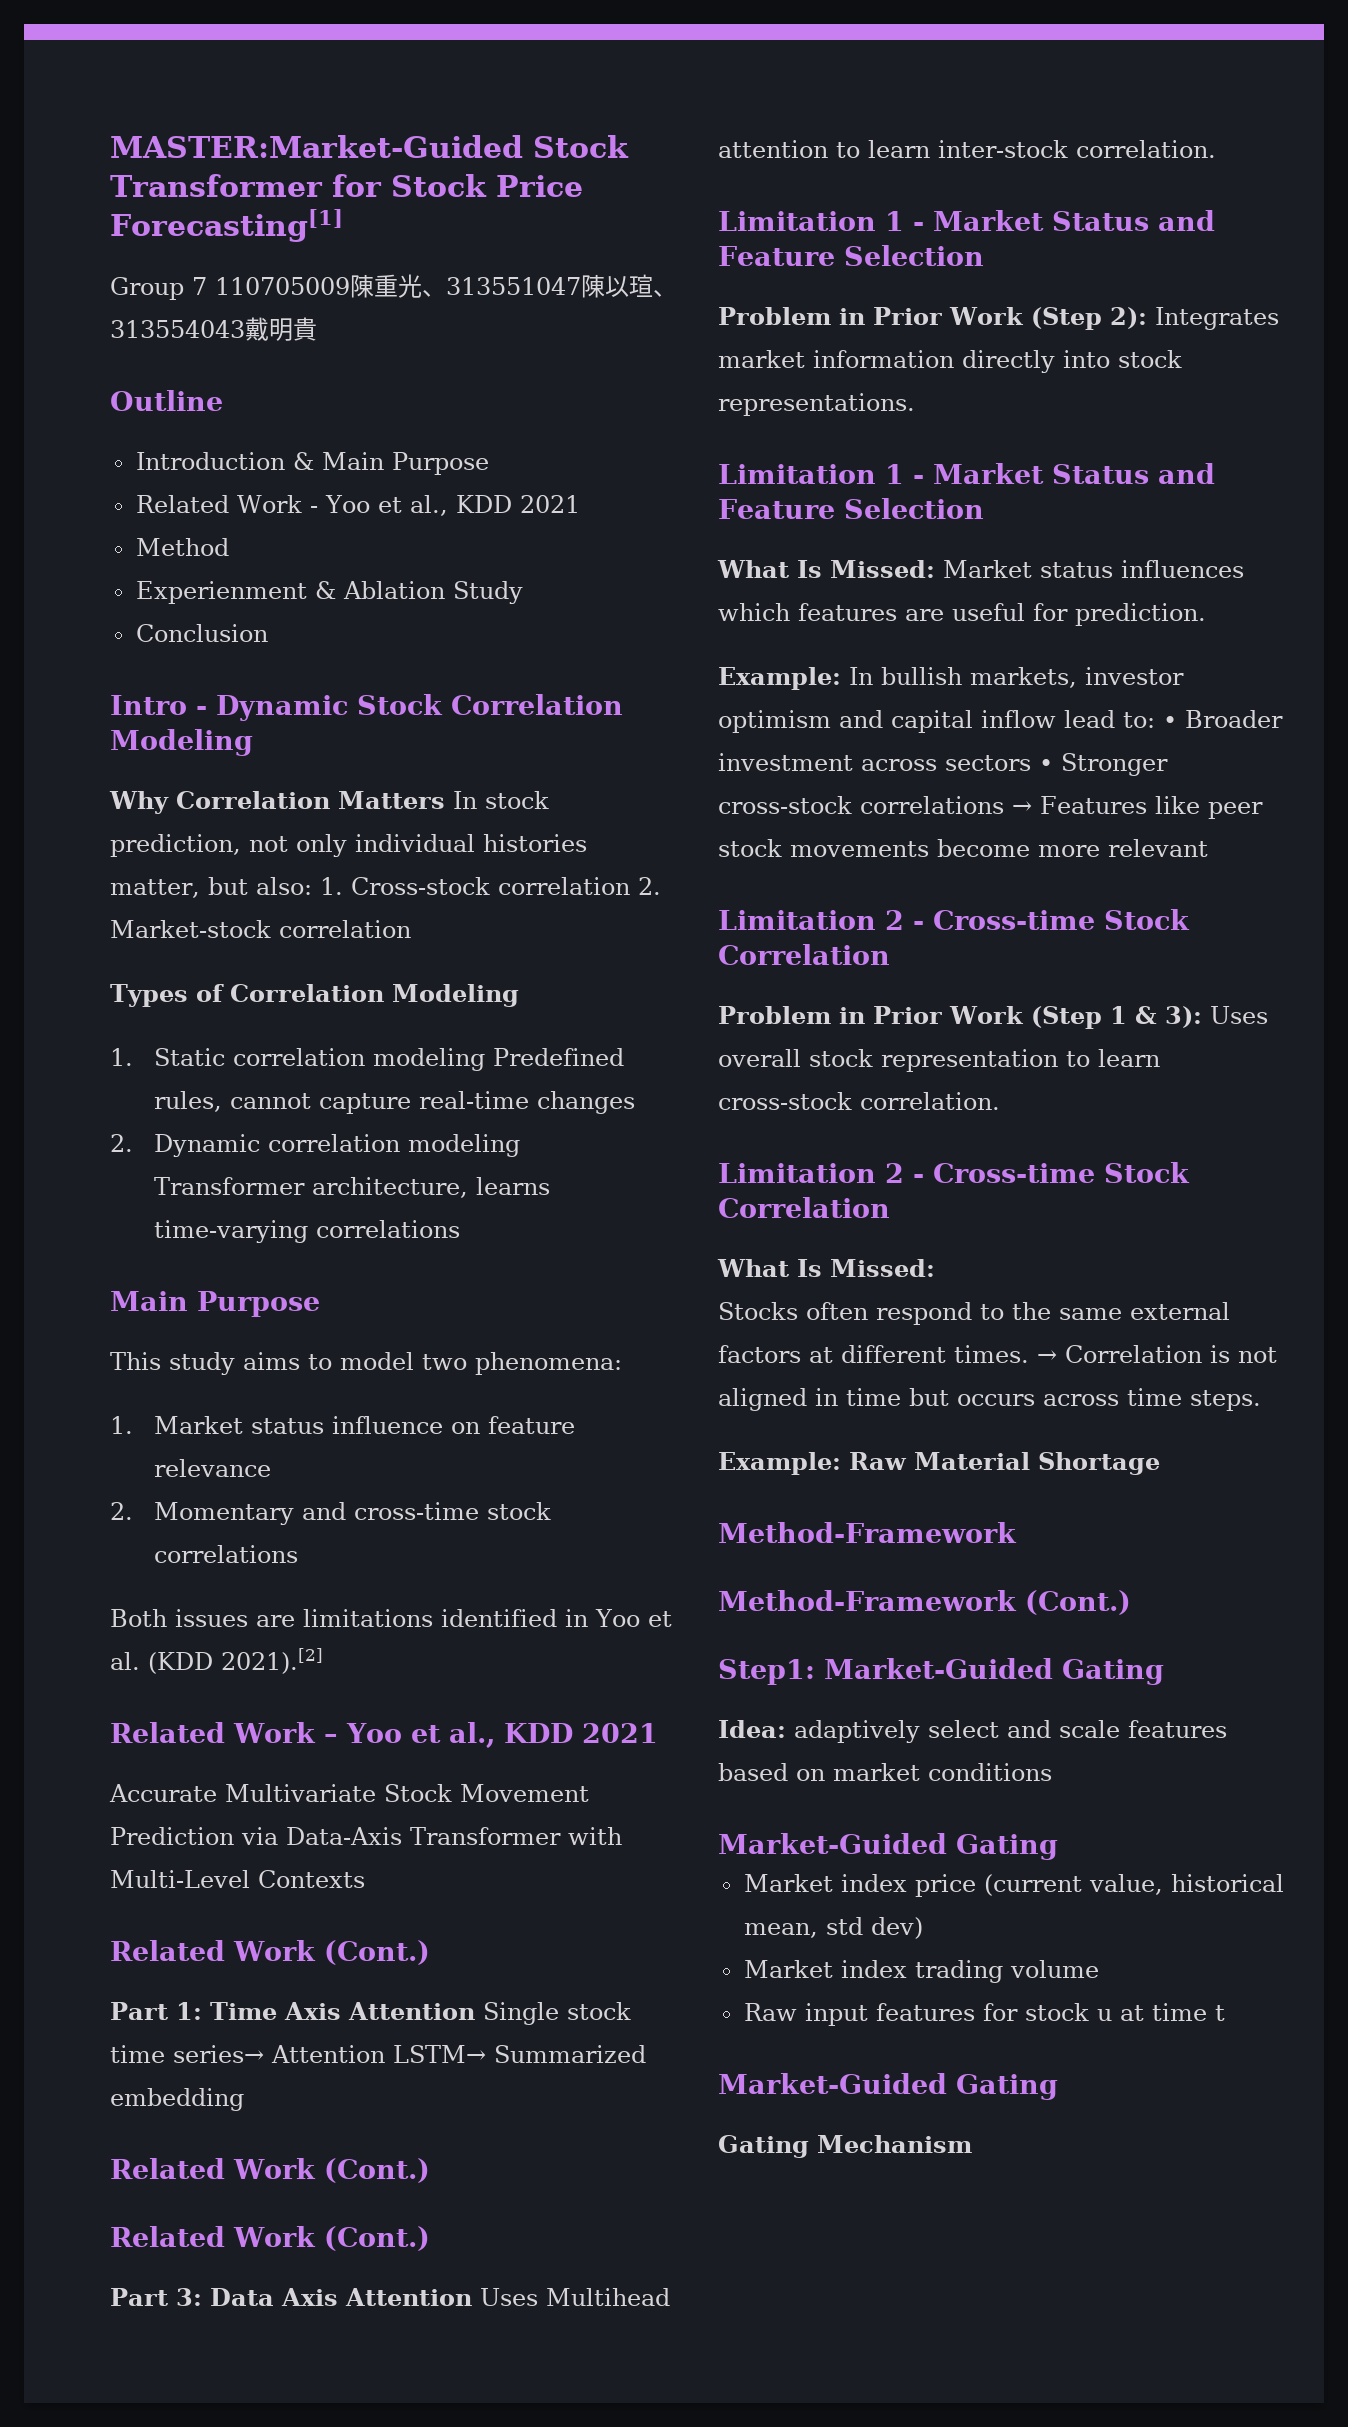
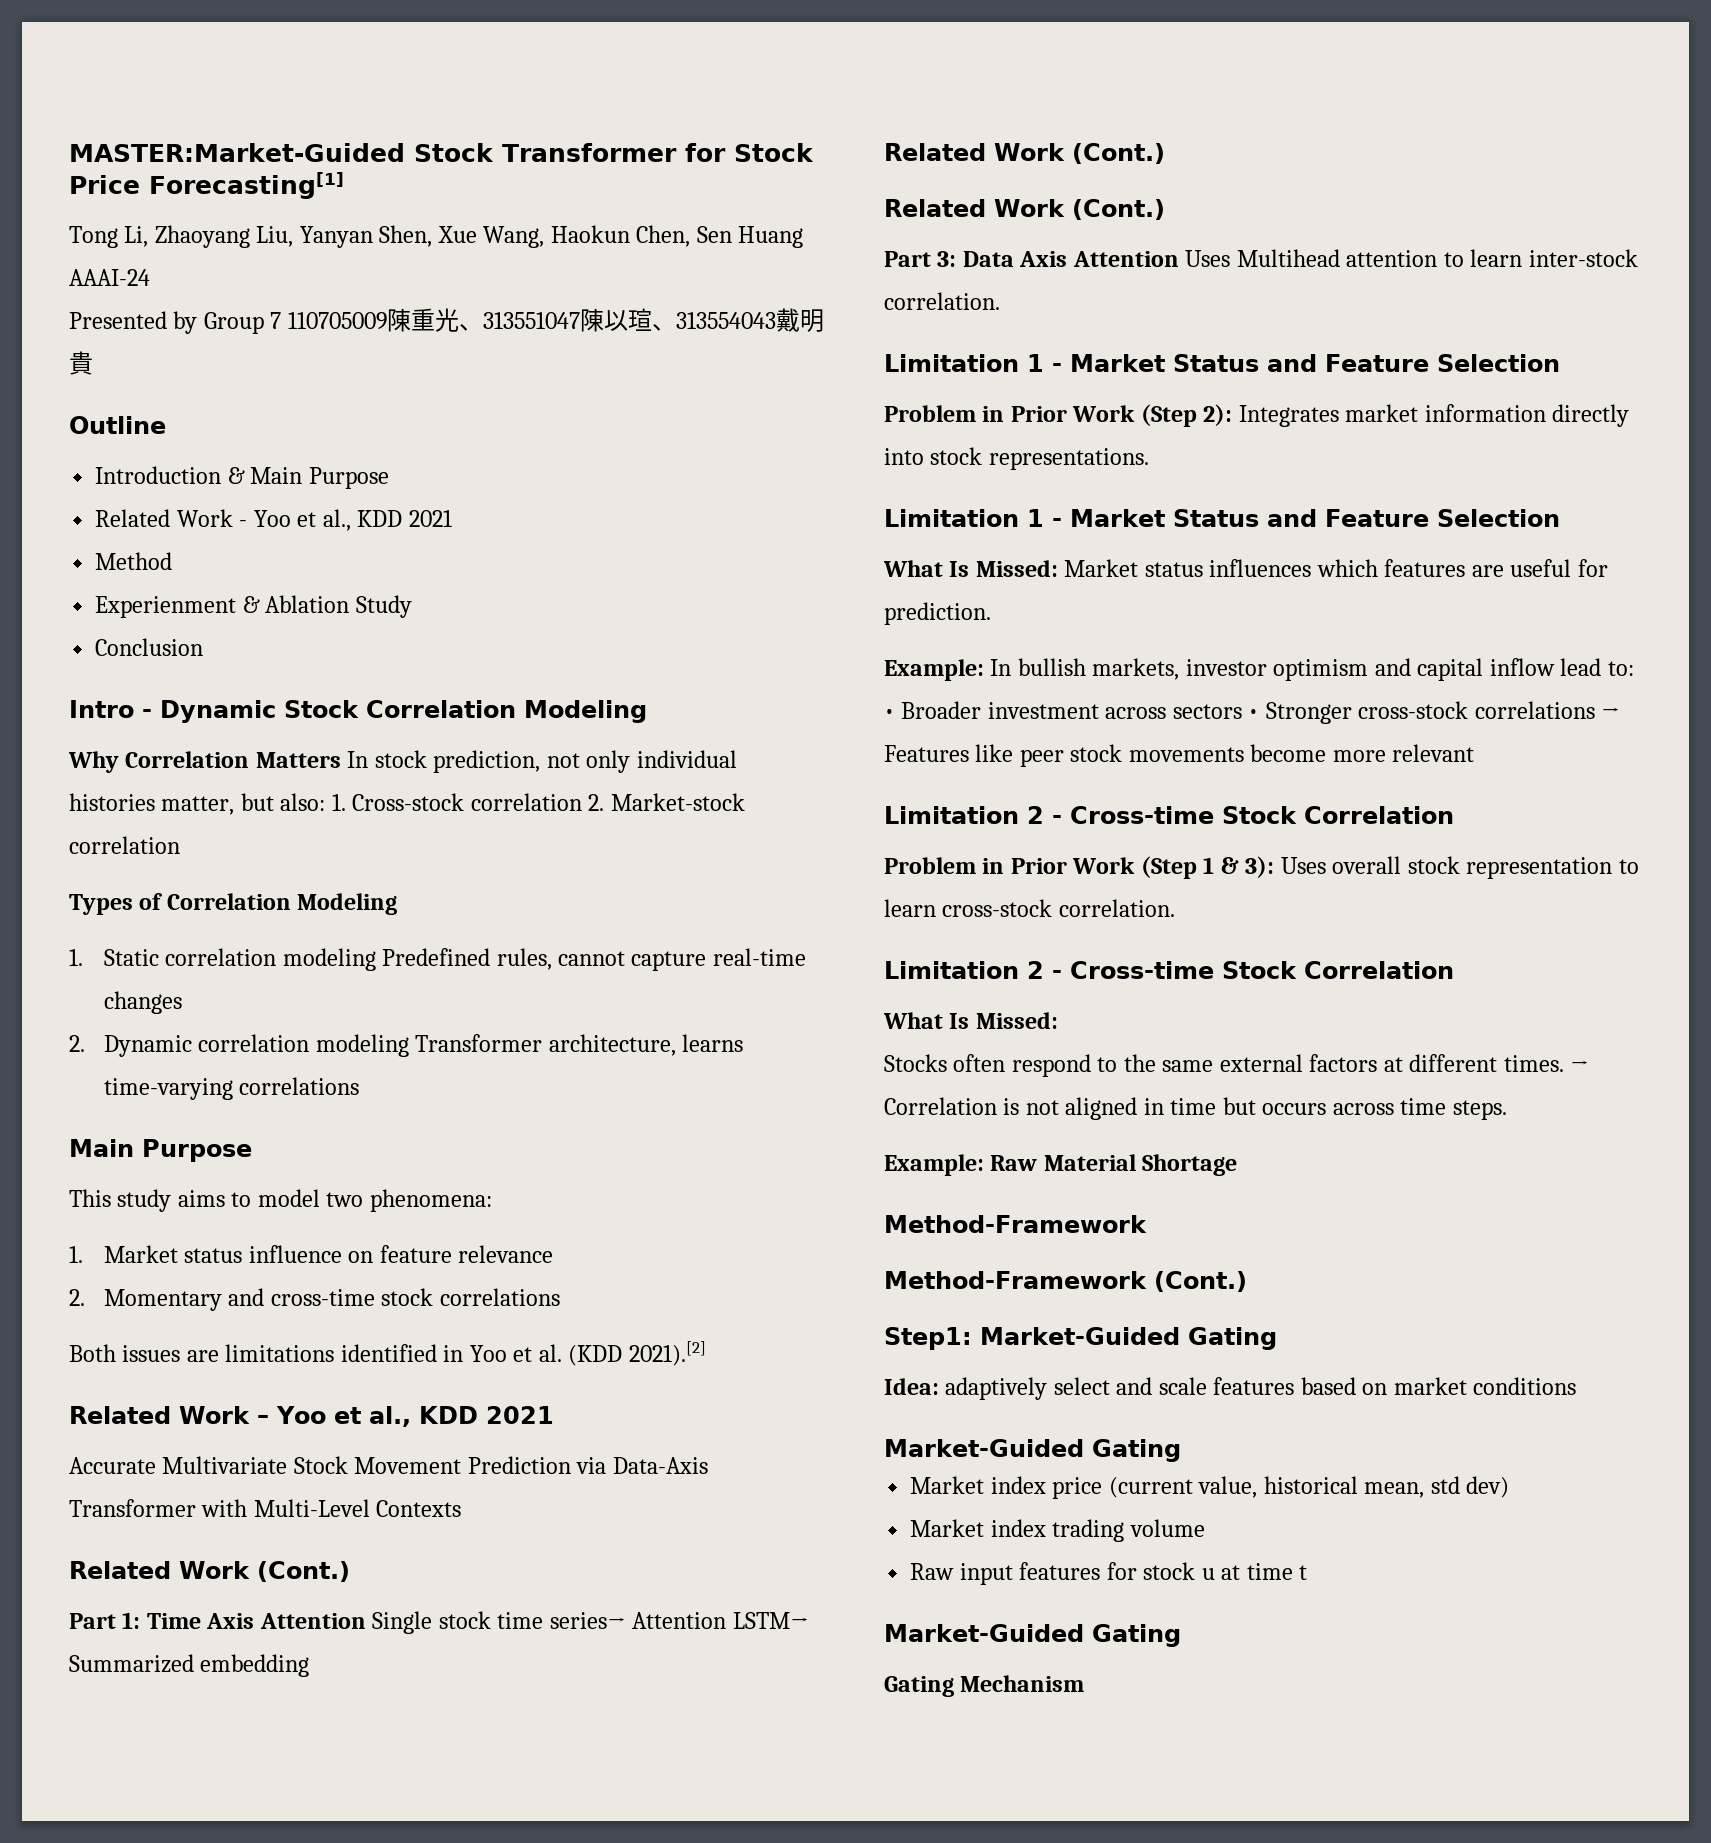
(343, 225) none -> [69,225,804,248] [69,269,150,286] [69,311,198,334] Tong Li, Zhaoyang Liu, Yanyan Shen, Xue Wang, Haokun Chen, Sen Huang AAAI-24 // Presented by

